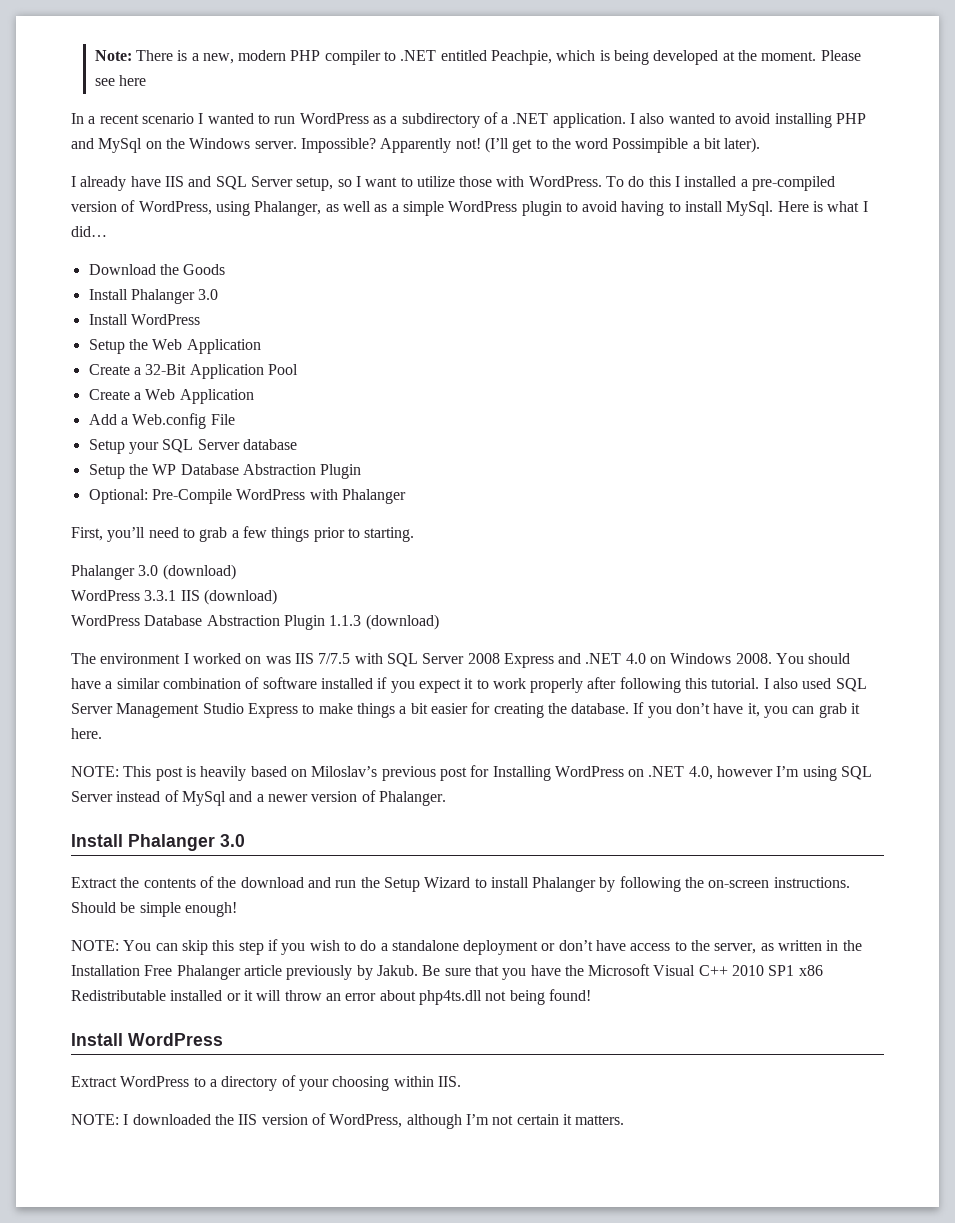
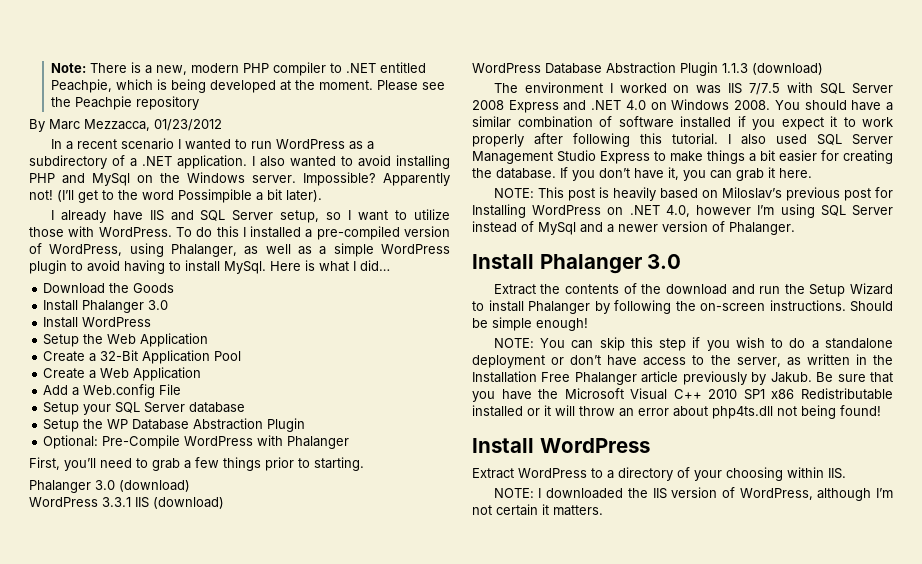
[118,75,146,86] here -> [51,96,200,110] [29,119,222,132] the Peachpie repository // By Marc Mezzacca, 01/23/2012

